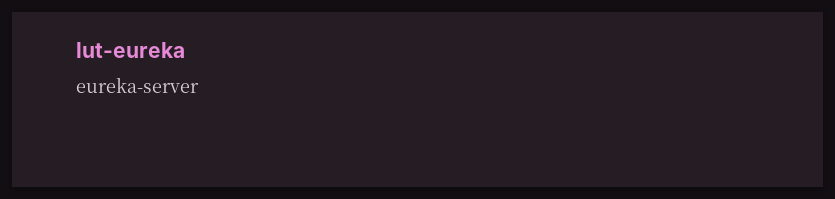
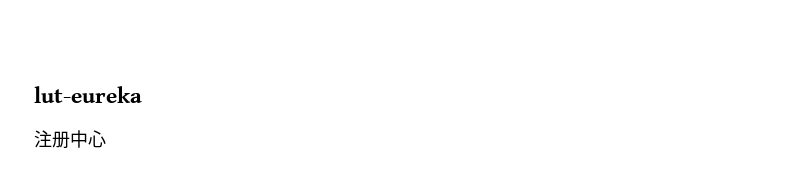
[76,77,199,93] eureka-server -> [34,130,106,148] 注册中心

